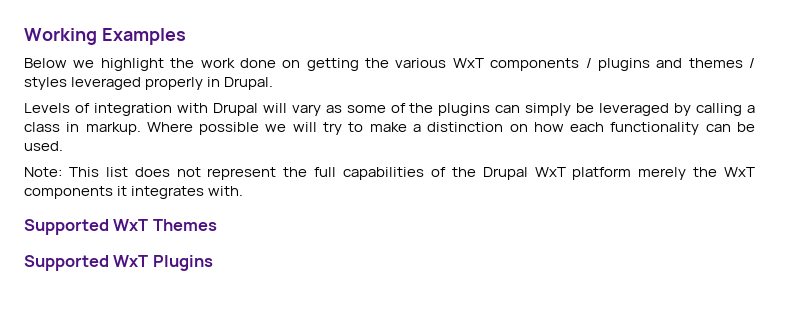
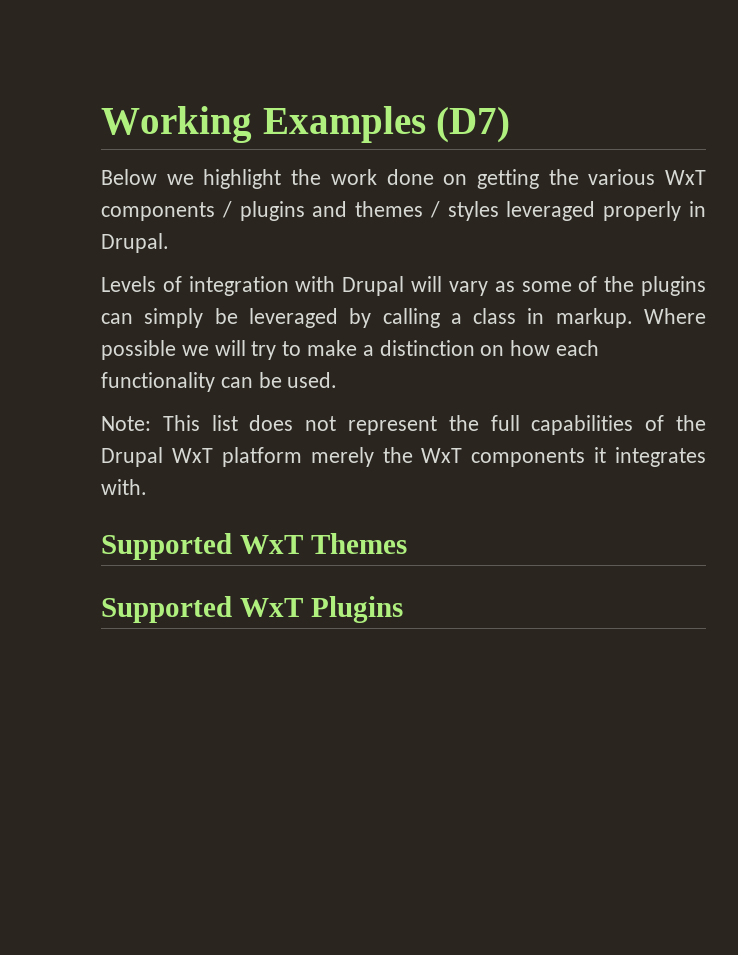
(186, 36) none -> [436,106,511,143] (D7)

